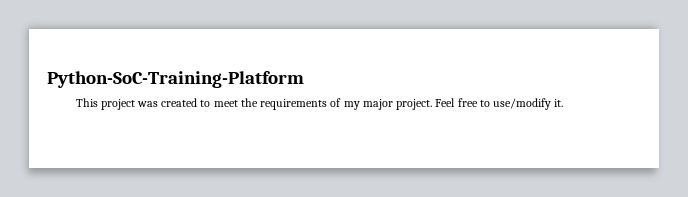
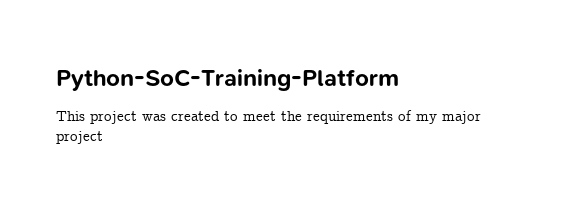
[396,98,564,110] project. Feel free to use/modify it. -> [56,131,103,144] project

